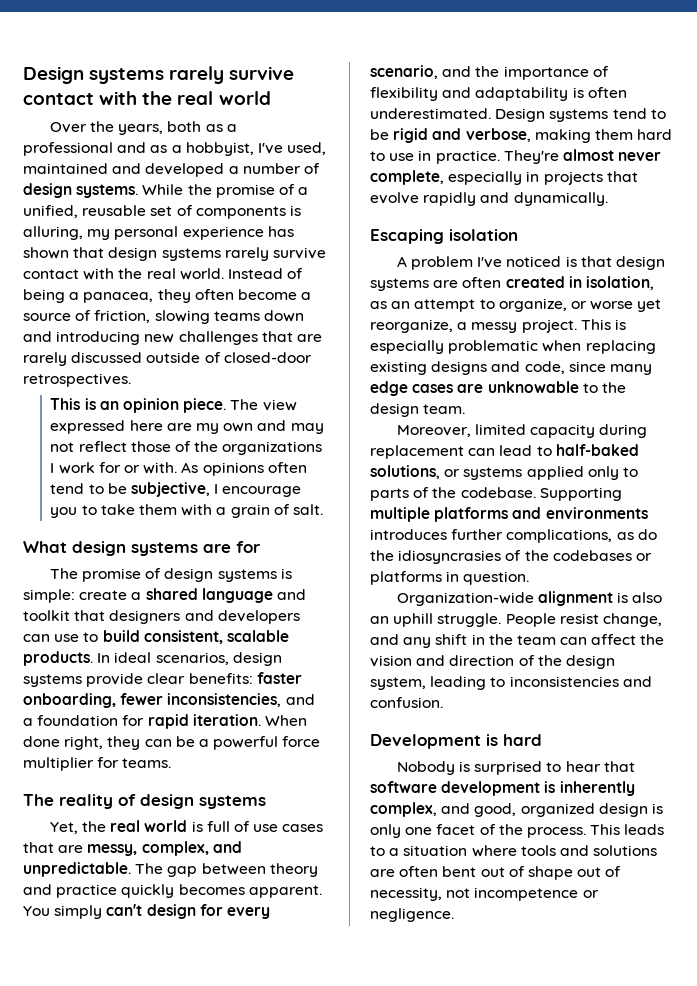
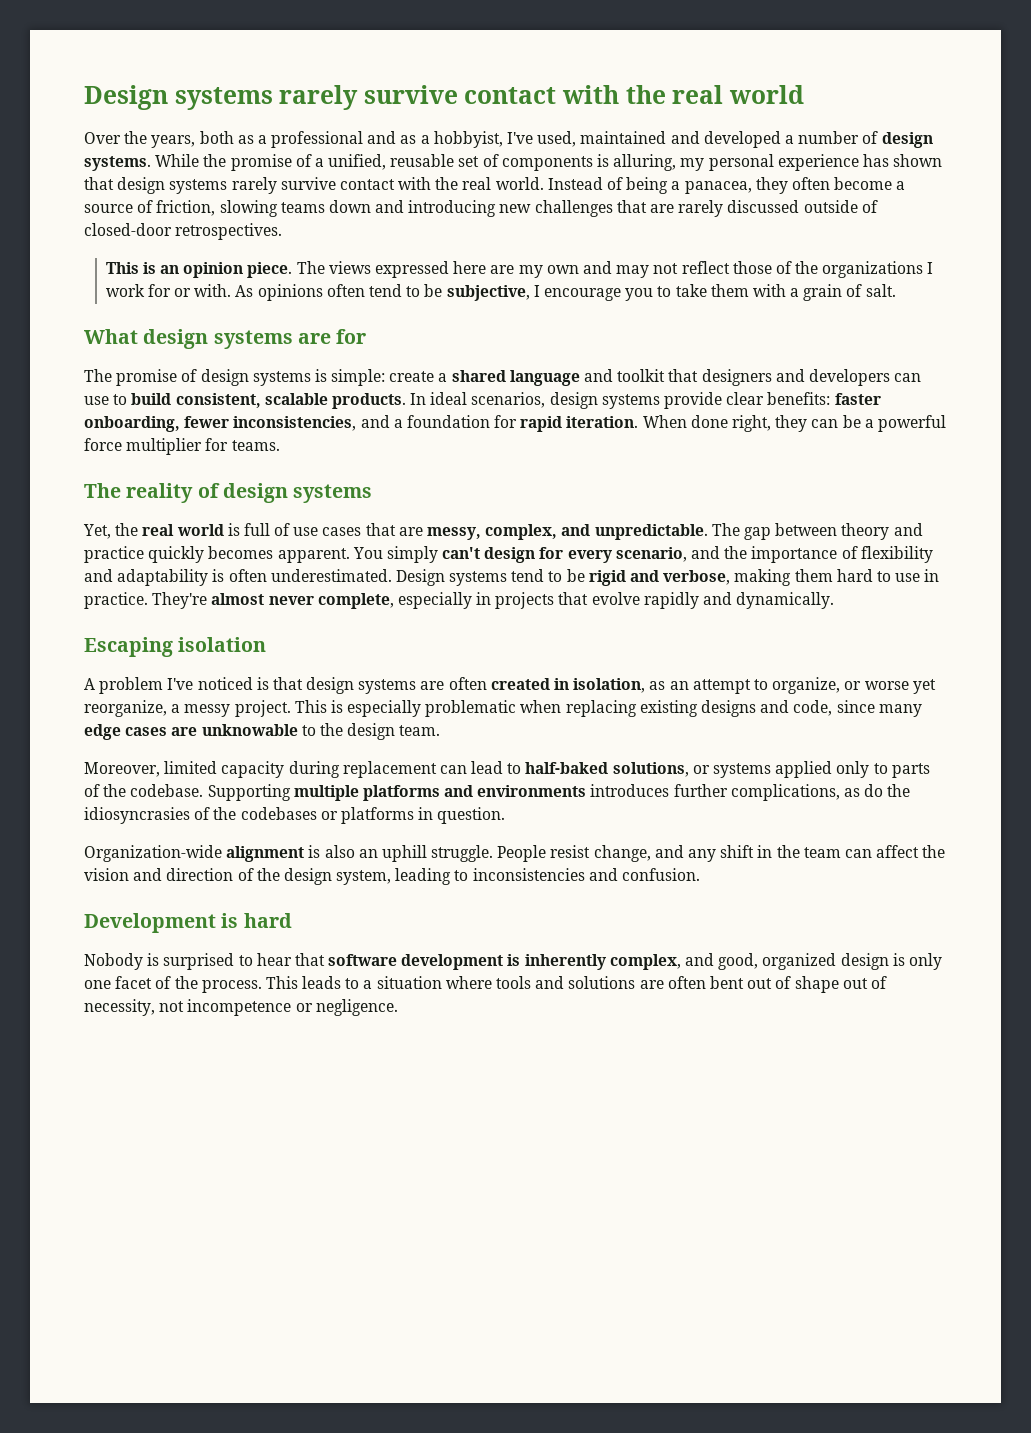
[262,399,297,411] view -> [328,261,371,274] views

